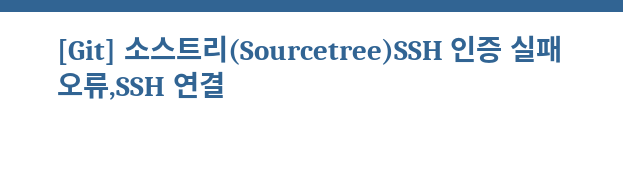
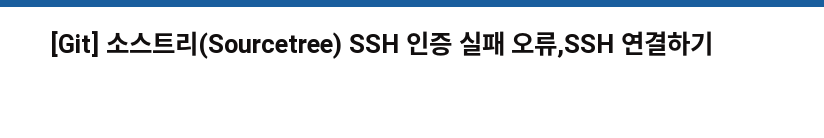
[123,35,443,65] 소스트리(Sourcetree)SSH -> [105,31,399,59] 소스트리(Sourcetree) SSH
[172,71,225,99] 연결 -> [621,31,714,56] 연결하기

